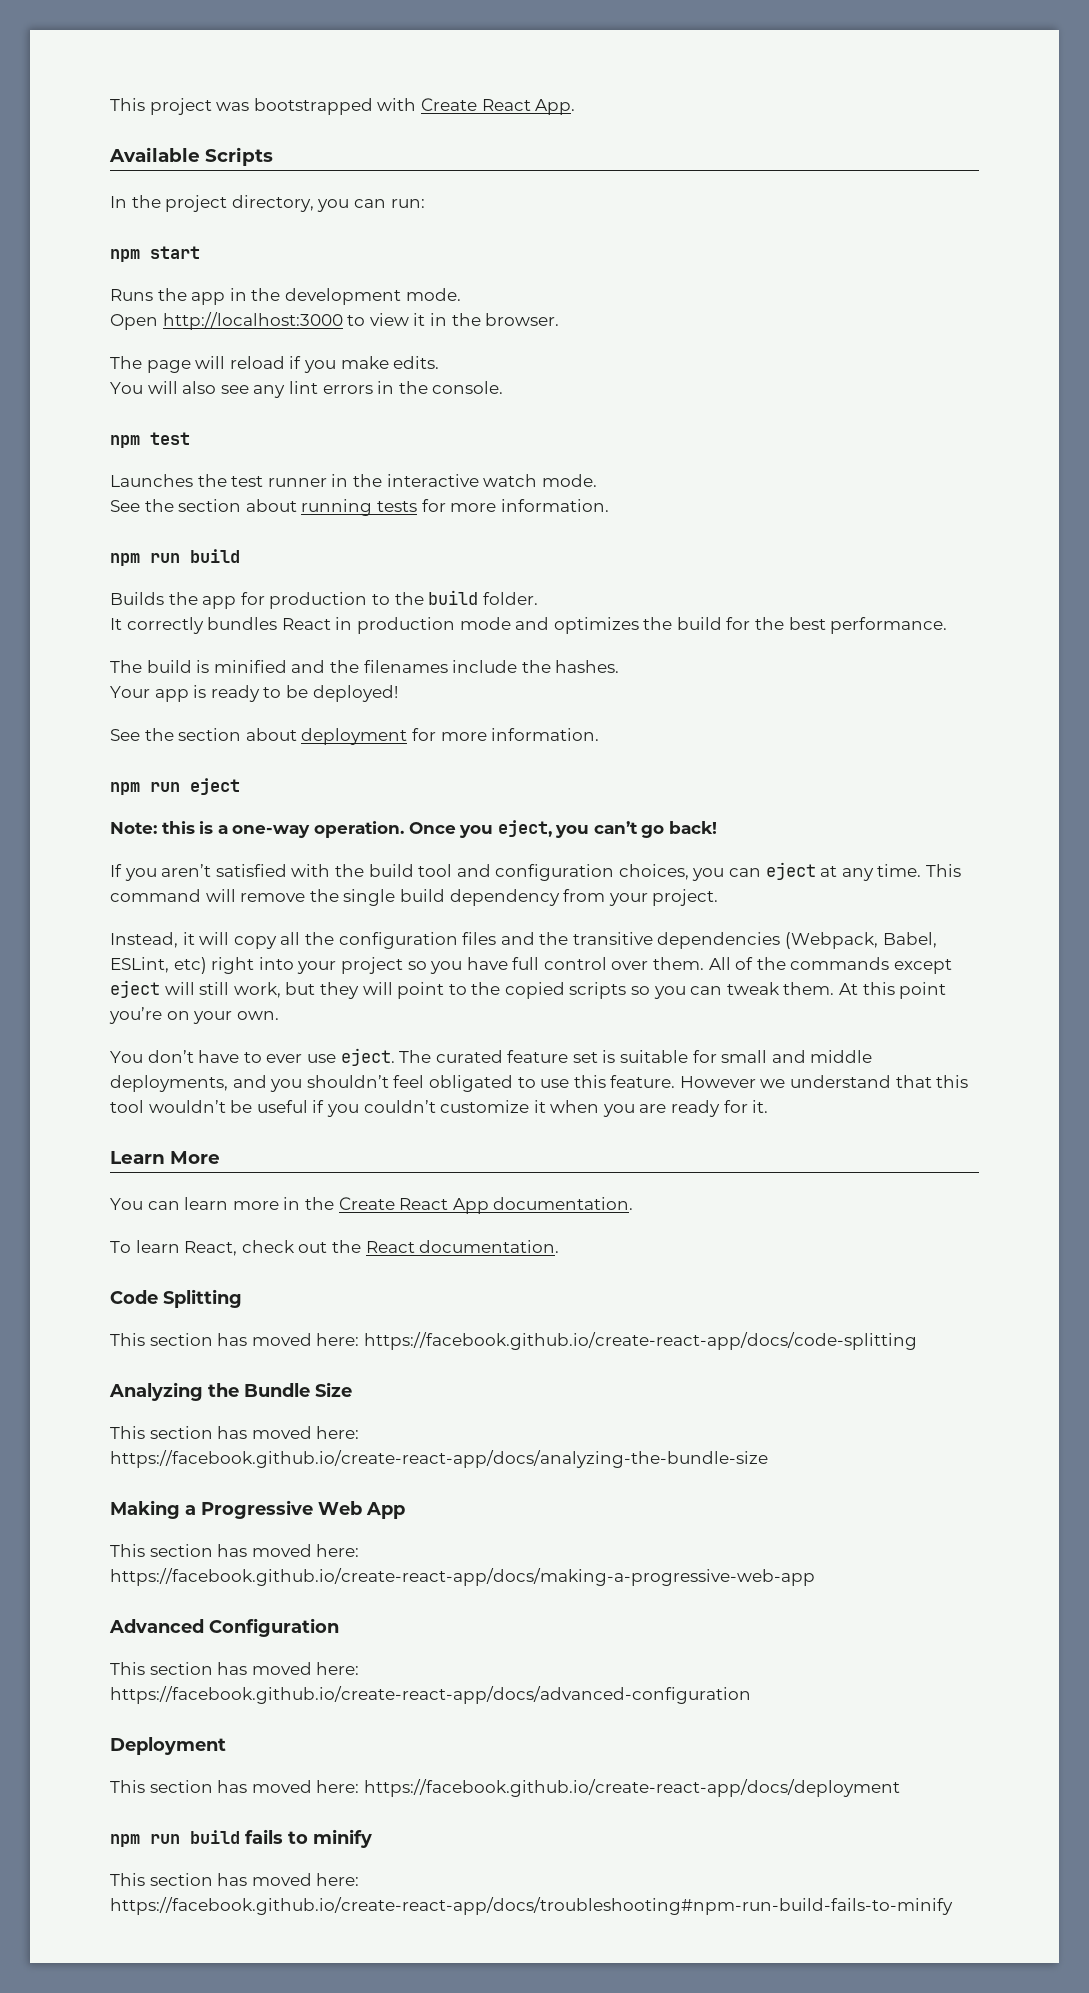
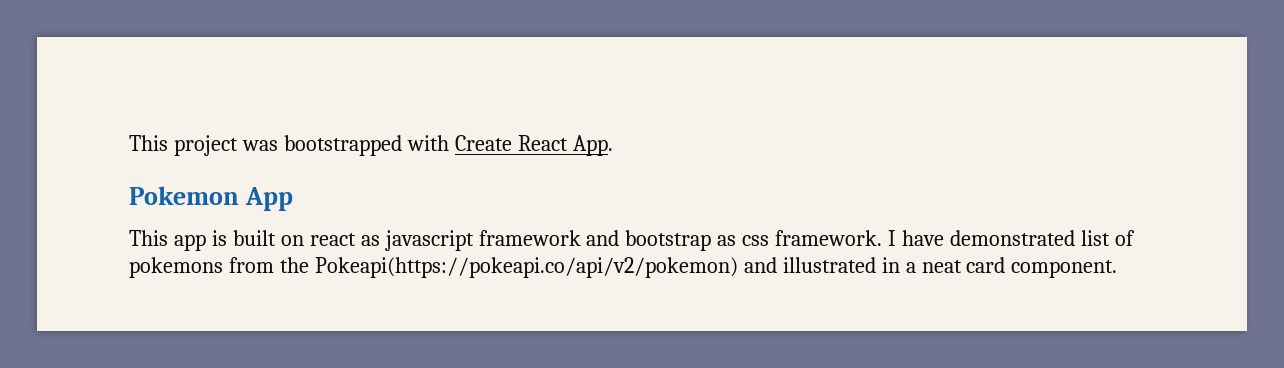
[109,147,273,166] [110,195,425,212] [110,246,200,262] [110,288,461,305] [110,312,560,330] [110,356,440,373] [110,381,504,398] [110,432,190,448] [110,474,597,487] [110,499,609,516] [110,549,240,566] [110,590,538,609] [110,617,948,634] [110,660,620,673] [110,685,398,702] [110,728,600,745] [110,778,240,795] [110,820,718,838] [110,862,962,881] [110,889,719,906] [110,932,937,949] [110,957,953,974] [110,980,947,999] [109,1007,279,1024] [110,1048,873,1066] [110,1075,969,1092] [110,1100,769,1117] [110,1151,220,1164] [110,1197,634,1214] [110,1240,560,1256] [110,1289,242,1308] [110,1332,917,1350] [109,1382,352,1401] [110,1426,360,1439] [110,1450,768,1468] [110,1500,405,1519] [110,1544,360,1557] [110,1568,815,1586] [109,1618,339,1637] [110,1662,360,1675] [110,1686,751,1704] [110,1737,226,1755] [110,1779,900,1797] [110,1829,372,1848] [110,1873,360,1886] [110,1897,953,1915] Available Scripts // In the project directory, you can run: // npm start // Runs the app in the development mode. // Open http://localhost:3000 to view it in the browser. // The page will reload if you make edits. // You will also see any lint errors in the console. // npm test // Launches the test runner in the interactive watch mode. // See the section about running tests for more information. // npm run build // Builds the app for production to the build folder. // It correctly bundles React in production mode and optimizes the build for the best performance. // The build is minified and the filenames include the hashes. // Your app is ready to be deployed! // See the section about deployment for more information. // npm run eject // Note: this is a one-way operation. Once you eject, you can’t go back! // If you aren’t satisfied with the build tool and configuration choices, you can eject at any time. This command will remove the single build dependency from your project. // Instead, it will copy all the configuration files and the transitive dependencies (Webpack, Babel, ESLint, etc) right into your project so you have full control over them. All of the commands except eject will still work, but they will point to the copied scripts so you can tweak them. At this point you’re on your own. // You don’t have to ever use eject. The curated feature set is suitable for small and middle deployments, and you shouldn’t feel obligated to use this feature. However we understand that this tool wouldn’t be useful if you couldn’t customize it when you are ready for it. // Learn More // You can learn more in the Create React App documentation. // To learn React, check out the React documentation. // Code Splitting // This section has moved here: https://facebook.github.io/create-react-app/docs/code-splitting // Analyzing the Bundle Size // This section has moved here: https://facebook.github.io/create-react-app/docs/analyzing-the-bundle-size // Making a Progressive Web App // This section has moved here: https://facebook.github.io/create-react-app/docs/making-a-progressive-web-app // Advanced Configuration // This section has moved here: https://facebook.github.io/create-react-app/docs/advanced-configuration // Deployment // This section has moved here: https://facebook.github.io/create-react-app/docs/deployment // npm run build fails to minify // This section has moved here: https://facebook.github.io/create-react-app/docs/troubleshooting#npm-run-build-fails-to-minify -> [129,186,293,211] [129,230,1135,251] [129,257,1118,278] Pokemon App // This app is built on react as javascript framework and bootstrap as css framework. I have demonstrated list of pokemons from the Pokeapi(https://pokeapi.co/api/v2/pokemon) and illustrated in a neat card component.

